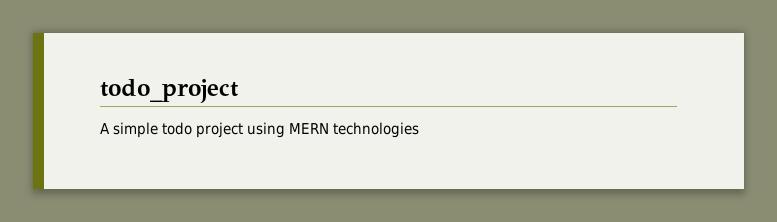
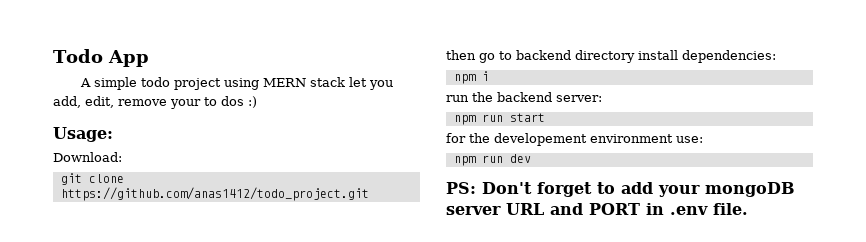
[100,79,239,103] todo_project -> [53,49,149,67] Todo App
[333,122,420,138] technologies -> [310,77,394,90] [53,96,257,109] [53,127,113,142] [53,152,122,162] [60,173,124,185] [60,187,369,201] [446,50,776,63] [453,71,489,84] [446,92,602,102] [453,113,545,125] [446,133,703,146] [453,154,531,166] [446,182,795,197] [446,203,748,215] stack let you add, edit, remove your to dos :) // Usage: // Download: // git clone https://github.com/anas1412/todo_project.git // then go to backend directory install dependencies: // npm i // run the backend server: // npm run start // for the developement environment use: // npm run dev // PS: Don't forget to add your mongoDB server URL and PORT in .env file.

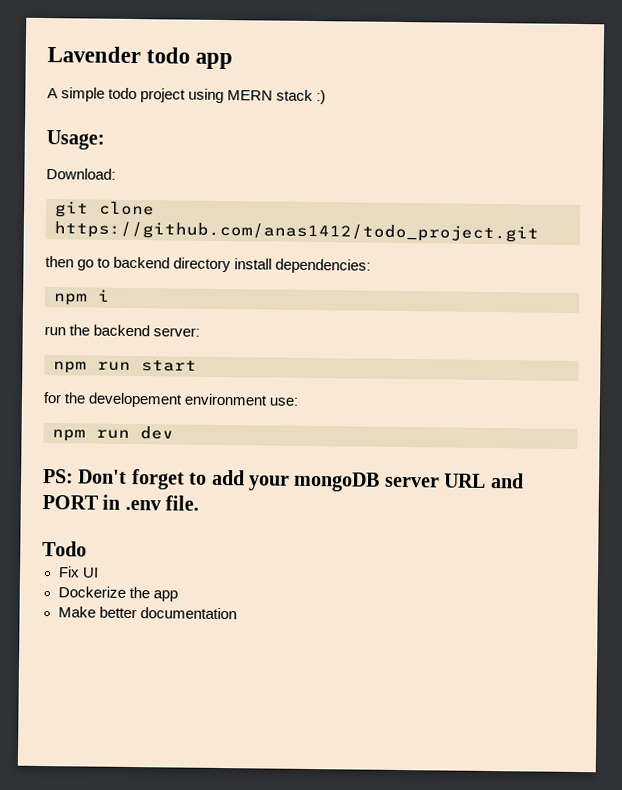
[53,49,149,67] Todo App -> [47,46,234,70] Lavender todo app
[349,77,394,90] [53,96,244,109] let you add, edit, remove your to dos -> (314, 95) none
(748, 209) none -> [42,541,87,557] [57,566,99,578] [57,586,178,602] [57,606,237,620] // Todo // Fix UI // Dockerize the app // Make better documentation

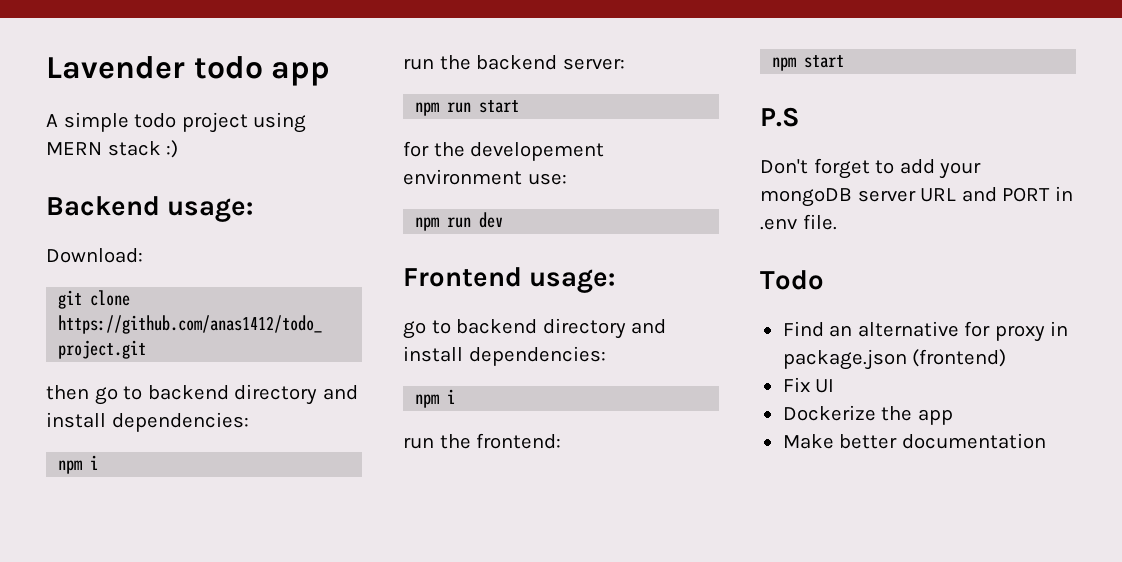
[46,130,105,150] Usage: -> [46,196,254,222] Backend usage:
(232, 265) none -> [322,385,358,400] and
[43,469,74,484] PS: -> [403,267,616,293] [403,318,667,339] [403,346,606,366] [415,389,456,408] [403,433,562,449] [772,55,845,71] [760,107,800,127] Frontend usage: // go to backend directory and install dependencies: // npm i // run the frontend: // npm start // P.S //
(87, 549) none -> [782,321,1069,342] [782,349,1007,370] // Find an alternative for proxy in package.json (frontend)

